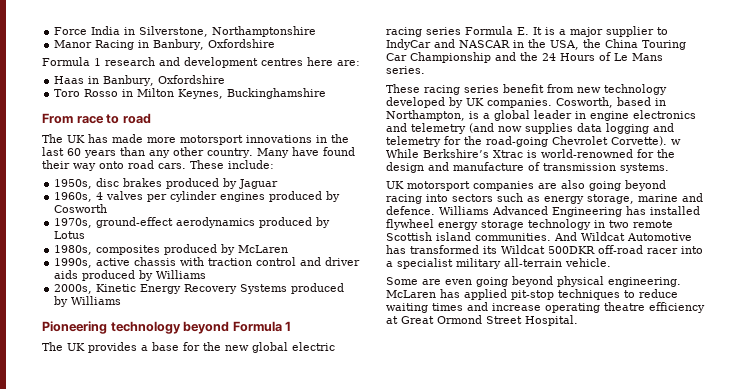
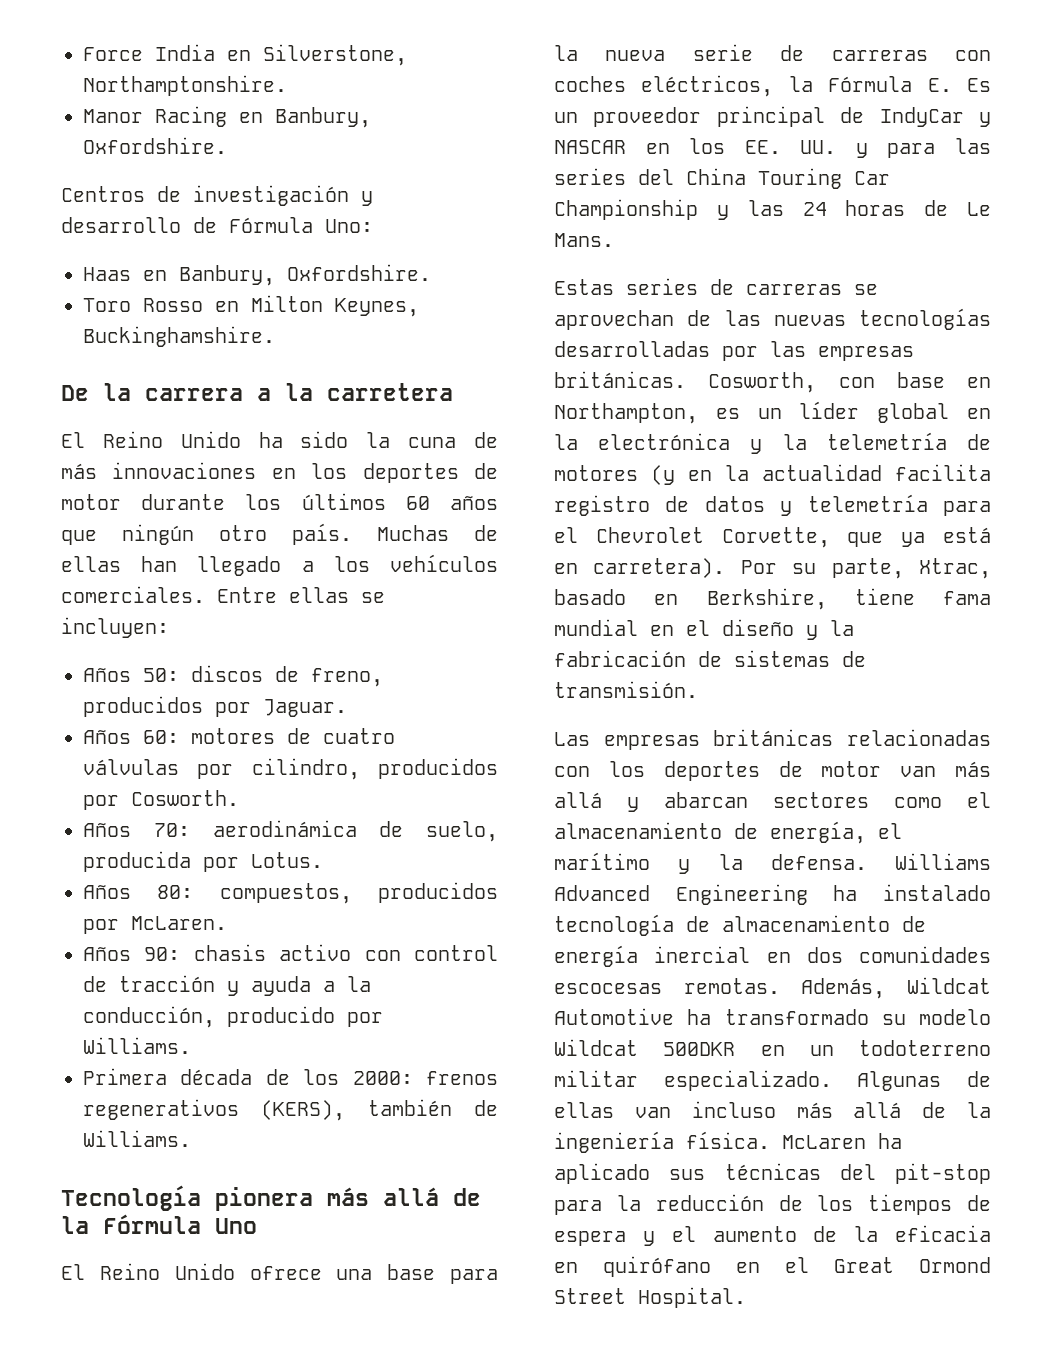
[124,26,317,37] in Silverstone, Northamptonshire -> [227,44,407,66] [83,75,287,96] en Silverstone, Northamptonshire.
[138,39,276,50] [42,57,360,68] [54,75,226,86] in Banbury, Oxfordshire // Formula 1 research and development centres here are: // Haas in Banbury, Oxfordshire -> [239,107,371,128] [83,137,227,154] [61,185,373,206] [61,217,373,233] [83,264,431,286] en Banbury, Oxfordshire. // Centros de investigación y desarrollo de Fórmula Uno: // Haas en Banbury, Oxfordshire.
[122,89,134,97] in -> [215,301,239,312] en
[227,88,327,99] [42,113,151,124] [42,134,349,145] [42,147,355,158] [42,160,274,171] [54,178,279,189] [54,191,341,202] [54,204,108,213] [54,217,331,228] [54,231,86,239] [54,244,289,255] [54,257,361,268] [54,270,207,281] [54,283,345,294] [54,296,122,307] [42,321,292,334] [42,342,335,353] [386,26,668,37] [386,39,686,50] [386,52,663,63] [386,66,425,74] [386,84,667,95] [386,97,666,108] [386,110,696,121] [386,123,674,134] [386,136,681,147] [386,149,675,158] [386,162,669,173] [386,180,666,191] [386,193,703,204] [386,206,700,217] [386,219,673,230] [386,232,692,241] [386,245,703,254] [386,258,611,269] [386,276,681,287] [386,289,678,300] [386,302,705,313] [386,316,398,324] Buckinghamshire // From race to road // The UK has made more motorsport innovations in the last 60 years than any other country. Many have found their way onto road cars. These include: // 1950s, disc brakes produced by Jaguar // 1960s, 4 valves per cylinder engines produced by Cosworth // 1970s, ground-effect aerodynamics produced by Lotus // 1980s, composites produced by McLaren // 1990s, active chassis with traction control and driver aids produced by Williams // 2000s, Kinetic Energy Recovery Systems produced by Williams // Pioneering technology beyond Formula 1 // The UK provides a base for the new global electric racing series Formula E. It is a major supplier to IndyCar and NASCAR in the USA, the China Touring Car Championship and the 24 Hours of Le Mans series. // These racing series benefit from new technology developed by UK companies. Cosworth, based in Northampton, is a global leader in engine electronics and telemetry (and now supplies data logging and telemetry for the road-going Chevrolet Corvette). w While Berkshire’s Xtrac is world-renowned for the design and manufacture of transmission systems. // UK motorsport companies are also going beyond racing into sectors such as energy storage, marine and defence. Williams Advanced Engineering has installed flywheel energy storage technology in two remote Scottish island communities. And Wildcat Automotive has transformed its Wildcat 500DKR off-road racer into a specialist military all-terrain vehicle. // Some are even going beyond physical engineering. McLaren has applied pit-stop techniques to reduce waiting times and increase operating theatre efficiency at -> [83,326,275,347] [61,383,453,401] [61,431,498,448] [61,462,498,483] [61,493,498,510] [61,523,498,545] [61,554,498,576] [61,586,385,603] [61,617,169,638] [83,665,383,687] [83,696,347,717] [83,728,395,744] [83,758,498,780] [83,790,239,810] [83,820,498,842] [83,851,323,872] [83,882,498,904] [83,916,227,934] [83,944,498,961] [83,975,371,996] [83,1006,383,1028] [83,1037,191,1054] [83,1068,498,1085] [83,1099,498,1121] [83,1130,191,1147] [61,1185,481,1211] [61,1214,257,1234] [61,1263,498,1284] [554,44,991,61] [554,75,991,97] [554,106,991,127] [554,138,991,158] [554,168,890,189] [554,199,991,220] [554,233,614,247] [554,278,878,295] [554,308,991,330] [554,341,914,361] [554,371,991,393] [554,401,991,424] [554,432,991,454] [554,464,991,485] [554,494,991,516] [554,527,991,548] [554,558,991,579] [554,588,991,610] [554,619,854,640] [554,650,866,667] [554,681,698,698] [554,729,991,750] [554,761,991,781] [554,792,991,812] [554,821,902,844] [554,852,991,874] [554,884,991,905] [554,914,926,936] [554,945,991,967] [554,977,991,999] [554,1008,991,1025] [554,1039,991,1056] [554,1070,991,1091] [554,1101,991,1118] [554,1131,902,1153] [554,1163,991,1184] [554,1194,991,1215] [554,1225,991,1246] [554,1256,809,1277] Buckinghamshire. // De la carrera a la carretera // El Reino Unido ha sido la cuna de más innovaciones en los deportes de motor durante los últimos 60 años que ningún otro país. Muchas de ellas han llegado a los vehículos comerciales. Entre ellas se incluyen: // Años 50: discos de freno, producidos por Jaguar. // Años 60: motores de cuatro válvulas por cilindro, producidos por Cosworth. // Años 70: aerodinámica de suelo, producida por Lotus. // Años 80: compuestos, producidos por McLaren. // Años 90: chasis activo con control de tracción y ayuda a la conducción, producido por Williams. // Primera década de los 2000: frenos regenerativos (KERS), también de Williams. // Tecnología pionera más allá de la Fórmula Uno // El Reino Unido ofrece una base para la nueva serie de carreras con coches eléctricos, la Fórmula E. Es un proveedor principal de IndyCar y NASCAR en los EE. UU. y para las series del China Touring Car Championship y las 24 horas de Le Mans. // Estas series de carreras se aprovechan de las nuevas tecnologías desarrolladas por las empresas británicas. Cosworth, con base en Northampton, es un líder global en la electrónica y la telemetría de motores (y en la actualidad facilita registro de datos y telemetría para el Chevrolet Corvette, que ya está en carretera). Por su parte, Xtrac, basado en Berkshire, tiene fama mundial en el diseño y la fabricación de sistemas de transmisión. // Las empresas británicas relacionadas con los deportes de motor van más allá y abarcan sectores como el almacenamiento de energía, el marítimo y la defensa. Williams Advanced Engineering ha instalado tecnología de almacenamiento de energía inercial en dos comunidades escocesas remotas. Además, Wildcat Automotive ha transformado su modelo Wildcat 500DKR en un todoterreno militar especializado. Algunas de ellas van incluso más allá de la ingeniería física. McLaren ha aplicado sus técnicas del pit-stop para la reducción de los tiempos de espera y el aumento de la eficacia en quirófano en el

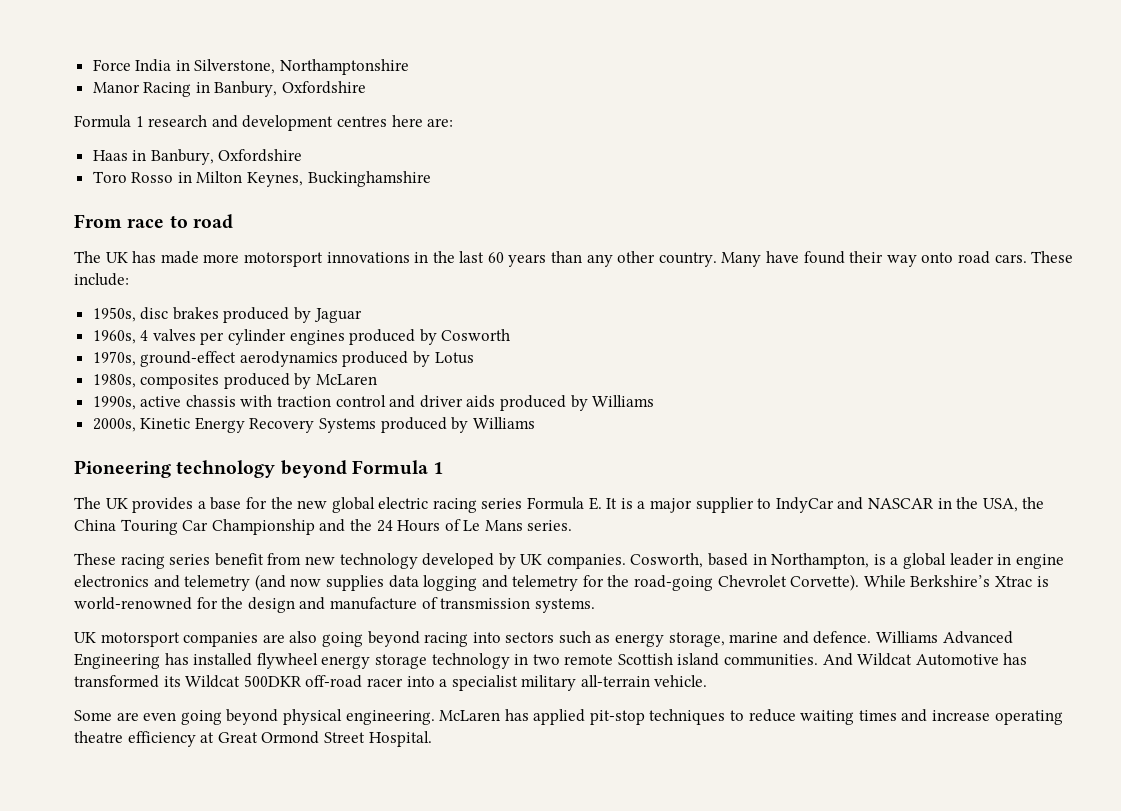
[227,44,407,66] [83,75,287,96] en Silverstone, Northamptonshire. -> [175,59,410,75] in Silverstone, Northamptonshire
[239,107,371,128] [83,137,227,154] [61,185,373,206] [61,217,373,233] [83,264,431,286] en Banbury, Oxfordshire. // Centros de investigación y desarrollo de Fórmula Uno: // Haas en Banbury, Oxfordshire. -> [195,81,367,97] [74,115,454,131] [92,149,303,165] in Banbury, Oxfordshire // Formula 1 research and development centres here are: // Haas in Banbury, Oxfordshire
[215,301,239,312] en -> [177,172,192,183] in
[83,326,275,347] [61,383,453,401] [61,431,498,448] [61,462,498,483] [61,493,498,510] [61,523,498,545] [61,554,498,576] [61,586,385,603] [61,617,169,638] [83,665,383,687] [83,696,347,717] [83,728,395,744] [83,758,498,780] [83,790,239,810] [83,820,498,842] [83,851,323,872] [83,882,498,904] [83,916,227,934] [83,944,498,961] [83,975,371,996] [83,1006,383,1028] [83,1037,191,1054] [83,1068,498,1085] [83,1099,498,1121] [83,1130,191,1147] [61,1185,481,1211] [61,1214,257,1234] [61,1263,498,1284] [554,44,991,61] [554,75,991,97] [554,106,991,127] [554,138,991,158] [554,168,890,189] [554,199,991,220] [554,233,614,247] [554,278,878,295] [554,308,991,330] [554,341,914,361] [554,371,991,393] [554,401,991,424] [554,432,991,454] [554,464,991,485] [554,494,991,516] [554,527,991,548] [554,558,991,579] [554,588,991,610] [554,619,854,640] [554,650,866,667] [554,681,698,698] [554,729,991,750] [554,761,991,781] [554,792,991,812] [554,821,902,844] [554,852,991,874] [554,884,991,905] [554,914,926,936] [554,945,991,967] [554,977,991,999] [554,1008,991,1025] [554,1039,991,1056] [554,1070,991,1091] [554,1101,991,1118] [554,1131,902,1153] [554,1163,991,1184] [554,1194,991,1215] [554,1225,991,1246] [554,1256,809,1277] Buckinghamshire. // De la carrera a la carretera // El Reino Unido ha sido la cuna de más innovaciones en los deportes de motor durante los últimos 60 años que ningún otro país. Muchas de ellas han llegado a los vehículos comerciales. Entre ellas se incluyen: // Años 50: discos de freno, producidos por Jaguar. // Años 60: motores de cuatro válvulas por cilindro, producidos por Cosworth. // Años 70: aerodinámica de suelo, producida por Lotus. // Años 80: compuestos, producidos por McLaren. // Años 90: chasis activo con control de tracción y ayuda a la conducción, producido por Williams. // Primera década de los 2000: frenos regenerativos (KERS), también de Williams. // Tecnología pionera más allá de la Fórmula Uno // El Reino Unido ofrece una base para la nueva serie de carreras con coches eléctricos, la Fórmula E. Es un proveedor principal de IndyCar y NASCAR en los EE. UU. y para las series del China Touring Car Championship y las 24 horas de Le Mans. // Estas series de carreras se aprovechan de las nuevas tecnologías desarrolladas por las empresas británicas. Cosworth, con base en Northampton, es un líder global en la electrónica y la telemetría de motores (y en la actualidad facilita registro de datos y telemetría para el Chevrolet Corvette, que ya está en carretera). Por su parte, Xtrac, basado en Berkshire, tiene fama mundial en el diseño y la fabricación de sistemas de transmisión. // Las empresas británicas relacionadas con los deportes de motor van más allá y abarcan sectores como el almacenamiento de energía, el marítimo y la defensa. Williams Advanced Engineering ha instalado tecnología de almacenamiento de energía inercial en dos comunidades escocesas remotas. Además, Wildcat Automotive ha transformado su modelo Wildcat 500DKR en un todoterreno militar especializado. Algunas de ellas van incluso más allá de la ingeniería física. McLaren ha aplicado sus técnicas del pit-stop para la reducción de los tiempos de espera y el aumento de la eficacia en quirófano en el -> [307,171,431,187] [74,214,233,229] [74,251,1074,267] [74,273,129,286] [92,307,362,323] [92,329,511,345] [92,351,474,367] [92,373,378,389] [92,395,655,411] [92,417,535,433] [74,460,444,478] [74,497,1045,513] [74,519,573,535] [74,553,1064,569] [74,574,1049,591] [74,597,595,613] [74,631,1013,647] [74,653,1028,669] [74,675,708,691] [74,709,1063,725] [74,731,215,747] Buckinghamshire // From race to road // The UK has made more motorsport innovations in the last 60 years than any other country. Many have found their way onto road cars. These include: // 1950s, disc brakes produced by Jaguar // 1960s, 4 valves per cylinder engines produced by Cosworth // 1970s, ground-effect aerodynamics produced by Lotus // 1980s, composites produced by McLaren // 1990s, active chassis with traction control and driver aids produced by Williams // 2000s, Kinetic Energy Recovery Systems produced by Williams // Pioneering technology beyond Formula 1 // The UK provides a base for the new global electric racing series Formula E. It is a major supplier to IndyCar and NASCAR in the USA, the China Touring Car Championship and the 24 Hours of Le Mans series. // These racing series benefit from new technology developed by UK companies. Cosworth, based in Northampton, is a global leader in engine electronics and telemetry (and now supplies data logging and telemetry for the road-going Chevrolet Corvette). While Berkshire’s Xtrac is world-renowned for the design and manufacture of transmission systems. // UK motorsport companies are also going beyond racing into sectors such as energy storage, marine and defence. Williams Advanced Engineering has installed flywheel energy storage technology in two remote Scottish island communities. And Wildcat Automotive has transformed its Wildcat 500DKR off-road racer into a specialist military all-terrain vehicle. // Some are even going beyond physical engineering. McLaren has applied pit-stop techniques to reduce waiting times and increase operating theatre efficiency at

